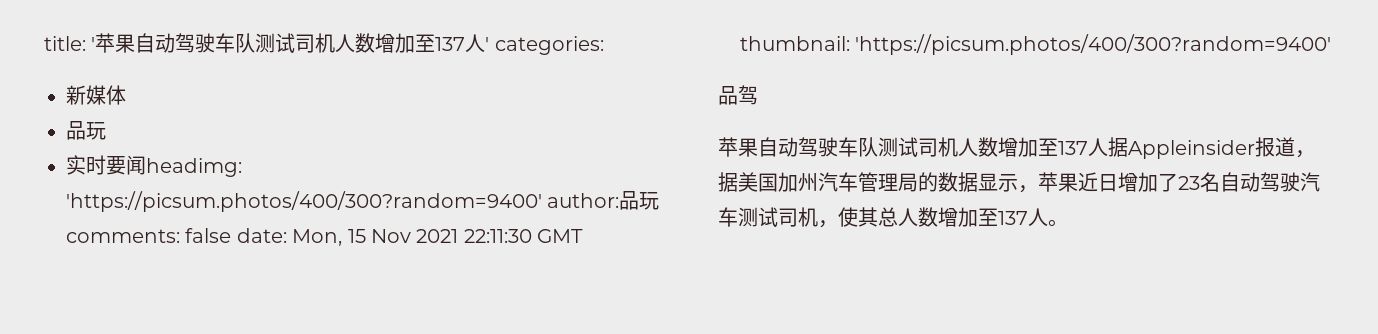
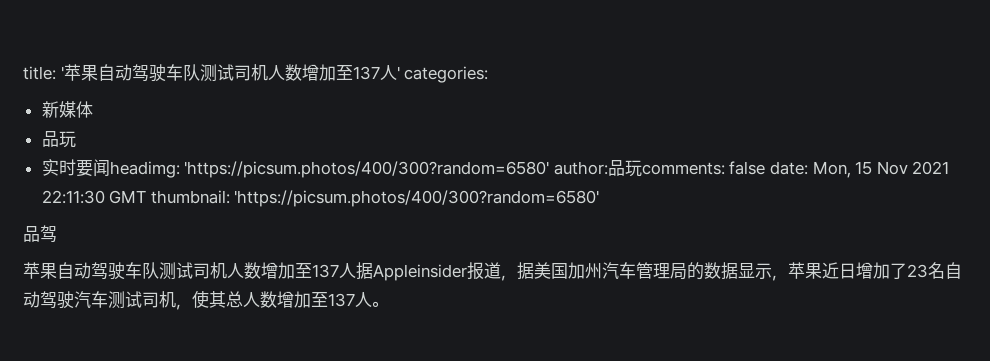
[66,191,542,212] 'https://picsum.photos/400/300?random=9400' -> [184,161,550,178] 'https://picsum.photos/400/300?random=6580'
[855,34,1332,55] 'https://picsum.photos/400/300?random=9400' -> [234,190,600,207] 'https://picsum.photos/400/300?random=6580'

